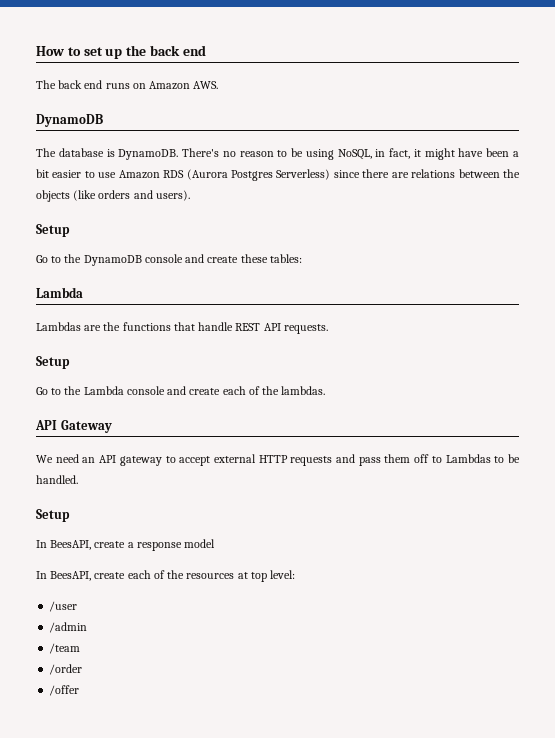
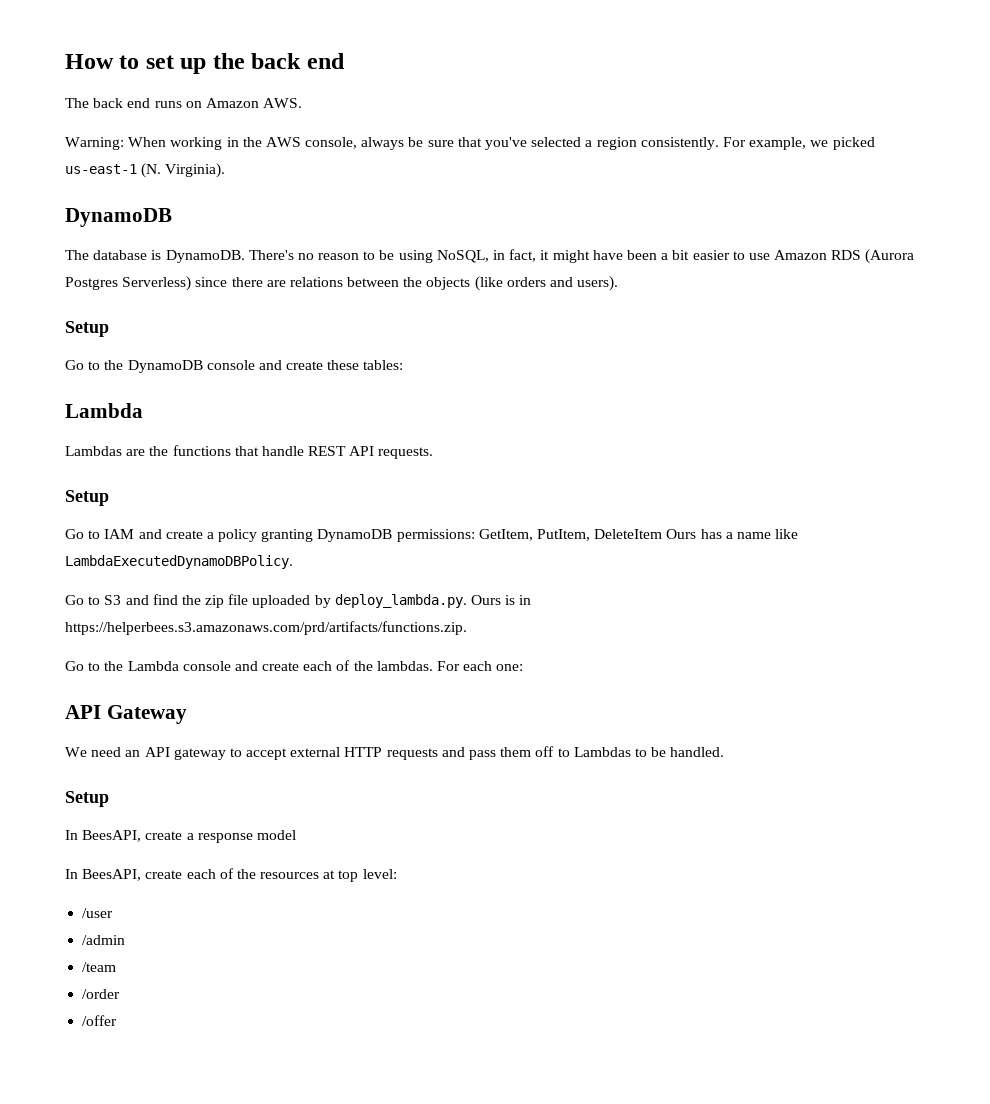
(219, 85) none -> [65,137,875,150] [65,163,226,178] // Warning: When working in the AWS console, always be sure that you've selected a region consistently. For example, we picked us-east-1 (N. Virginia).
(70, 362) none -> [65,529,799,542] [65,555,293,569] [65,594,532,608] [65,621,467,635] // Go to IAM and create a policy granting DynamoDB permissions: GetItem, PutItem, DeleteItem Ours has a name like LambdaExecutedDynamoDBPolicy. // Go to S3 and find the zip file uploaded by deploy_lambda.py. Ours is in https://helperbees.s3.amazonaws.com/prd/artifacts/functions.zip.
(326, 390) none -> [437,661,524,671] For each one:

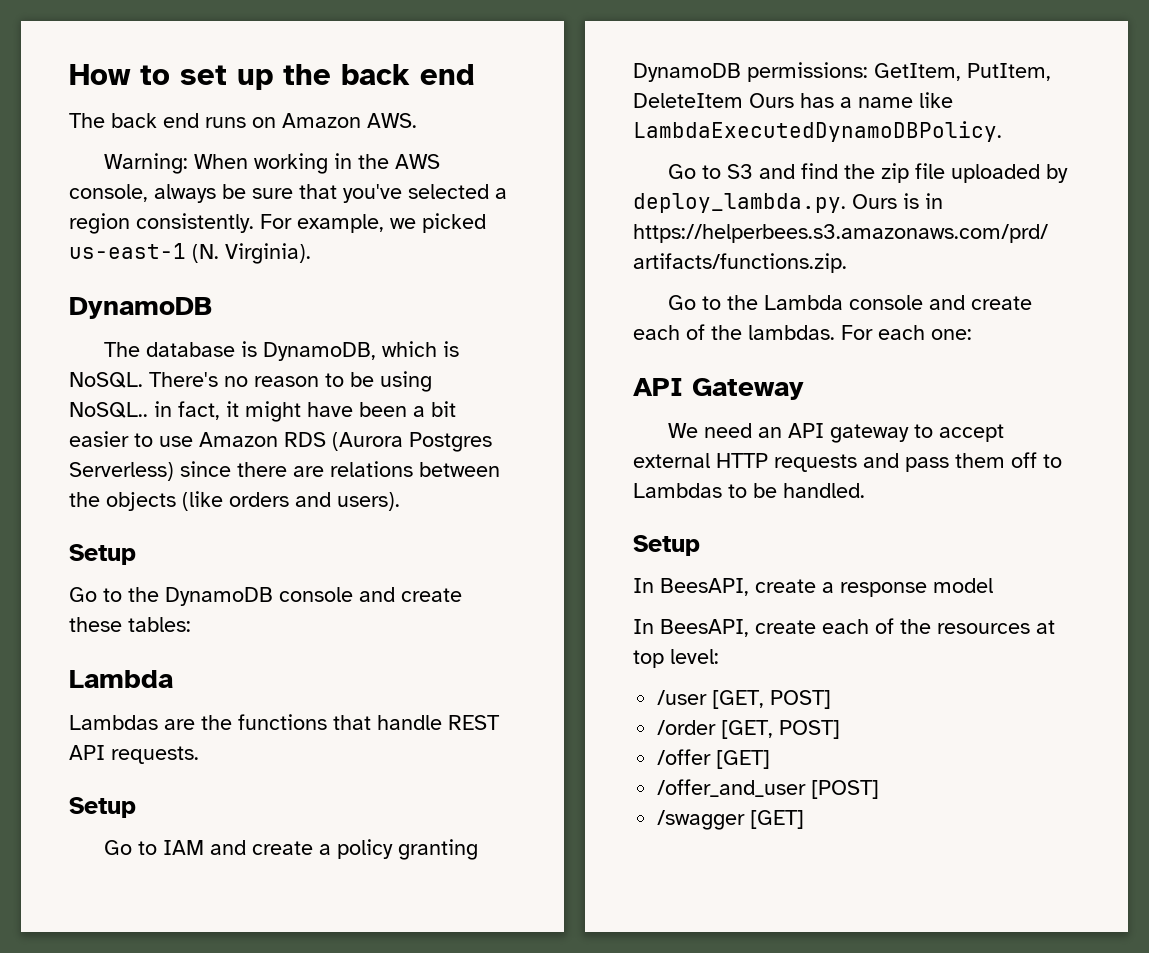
[165,250,245,263] DynamoDB. -> [262,341,459,361] [69,372,143,388] DynamoDB, which is NoSQL.
[436,250,489,263] NoSQL, -> [69,402,148,418] NoSQL..
[82,935,126,945] [82,962,117,972] // /admin // /team -> [712,690,832,709] [GET, POST]
(121, 994) none -> [721,720,841,739] [GET, POST]
(118, 1020) none -> [716,750,771,769] [657,779,880,799] [657,810,805,830] [GET] // /offer_and_user [POST] // /swagger [GET]

